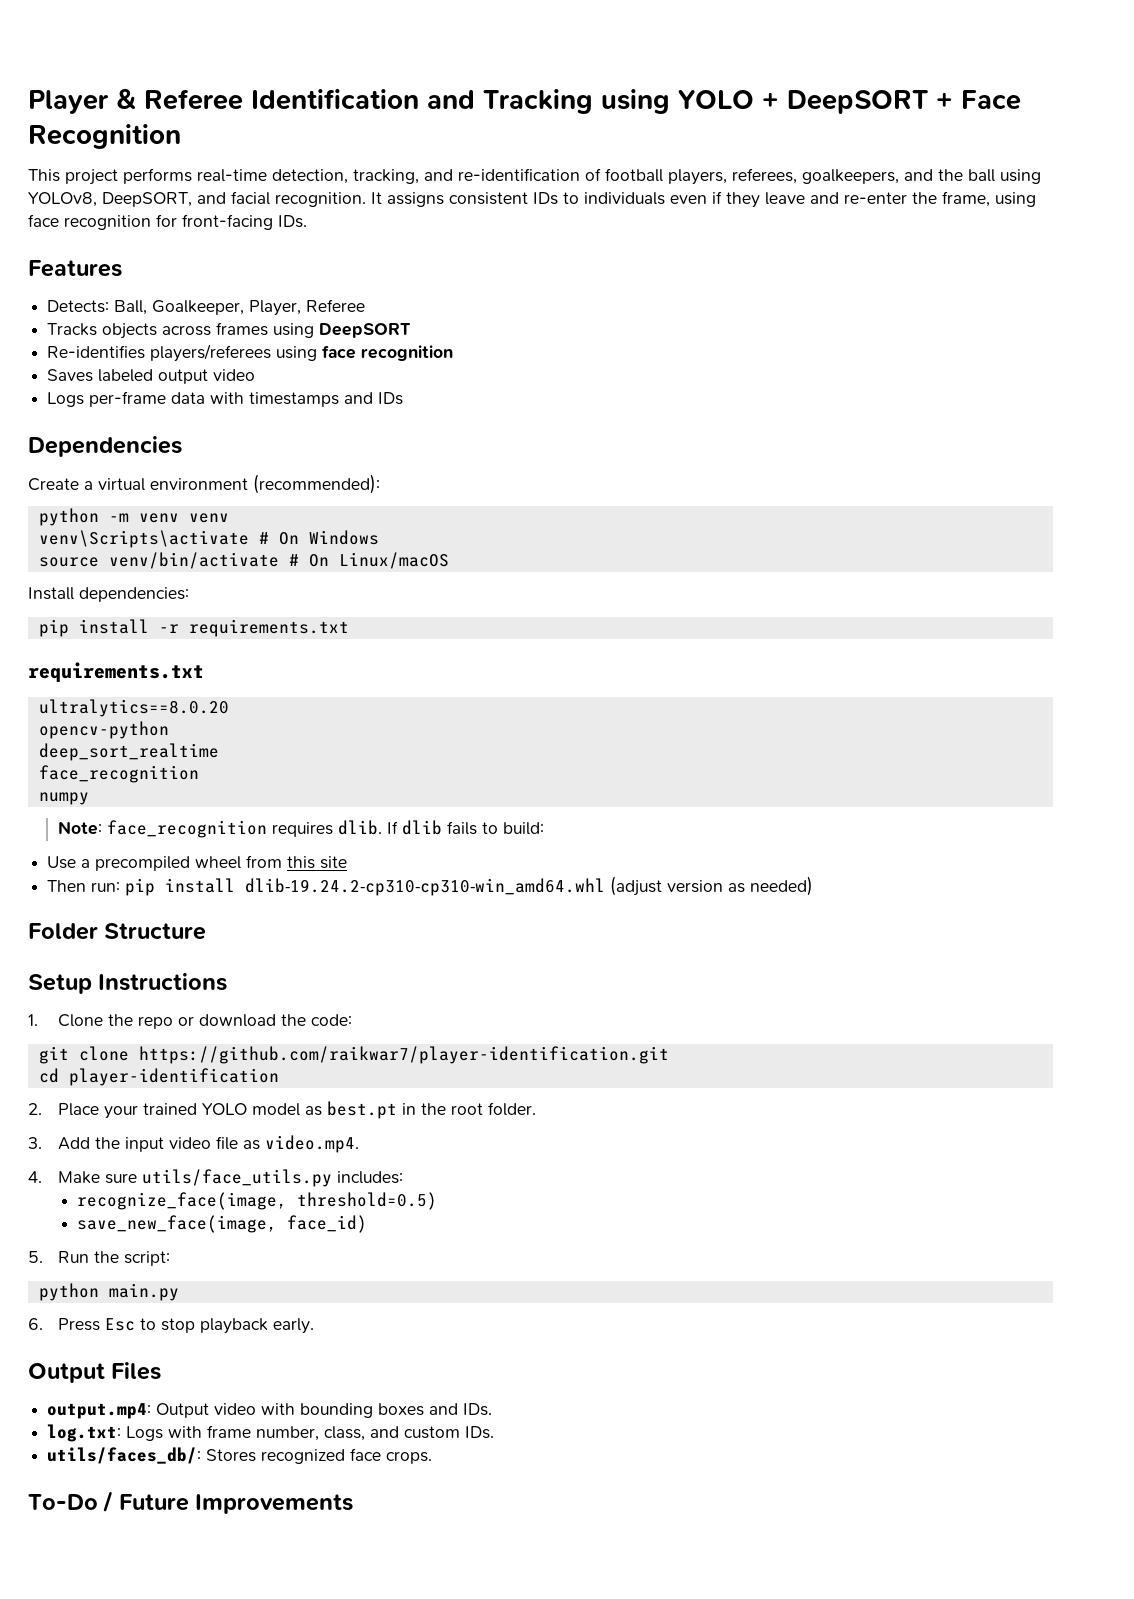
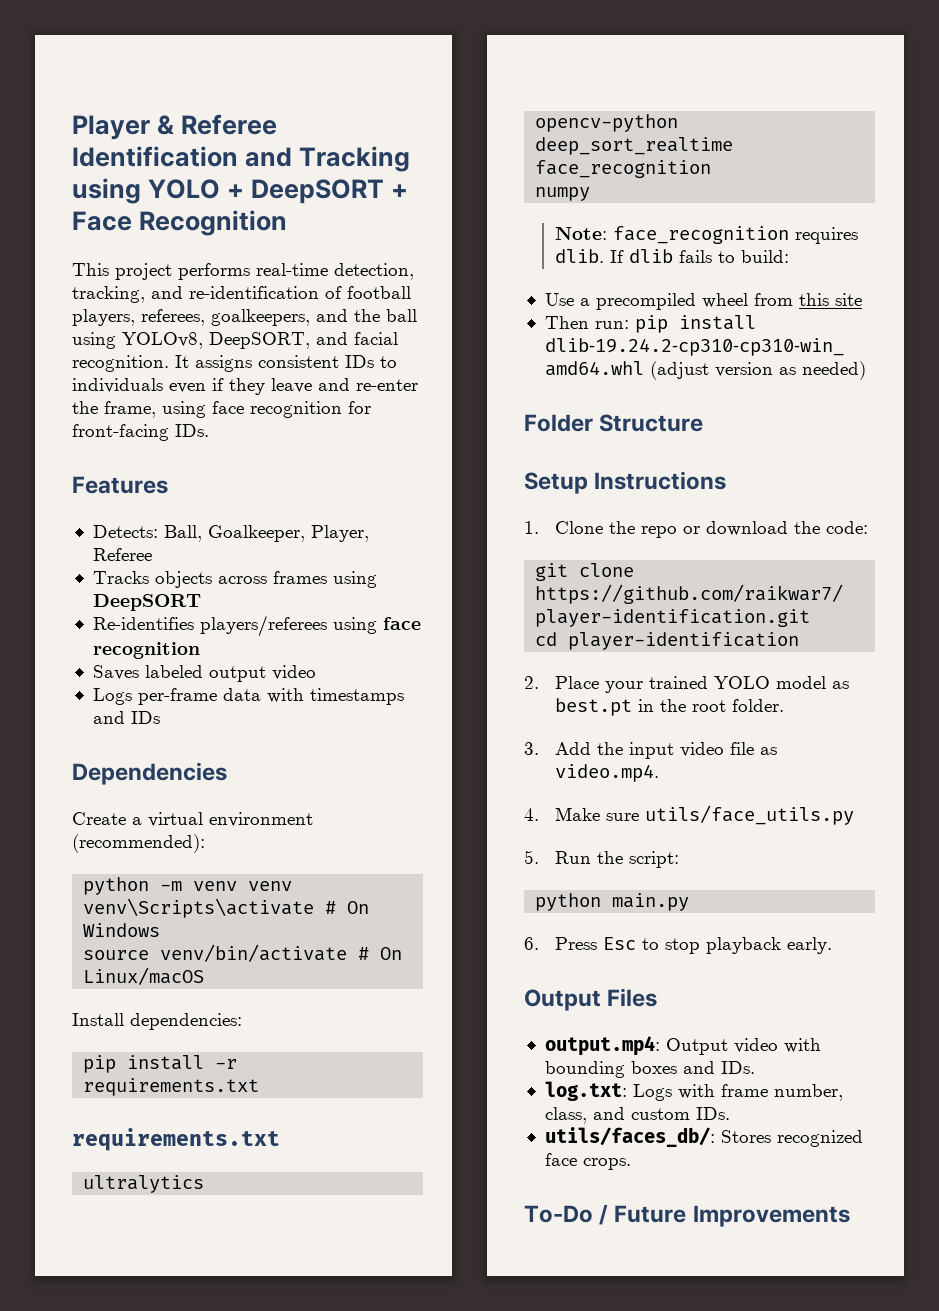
[38,699,229,717] ultralytics==8.0.20 -> [83,1175,205,1193] ultralytics
[337,1171,404,1184] [77,1192,438,1210] [77,1215,368,1233] includes: // recognize_face(image, threshold=0.5) // save_new_face(image, face_id) -> (854, 815) none

